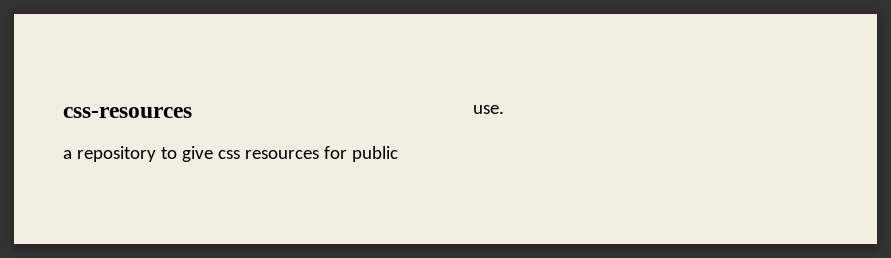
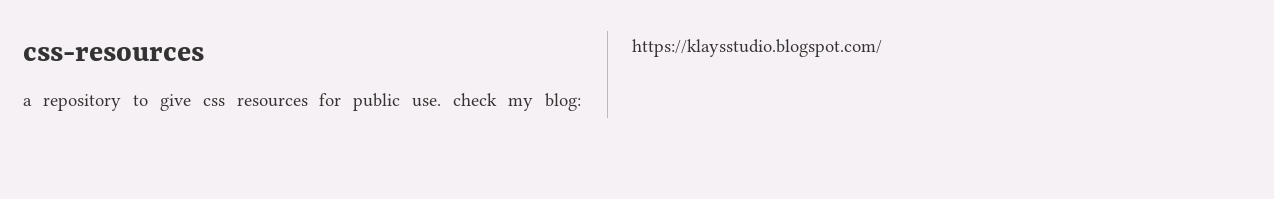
(504, 109) none -> [453,93,582,111] [632,39,882,57] check my blog: https://klaysstudio.blogspot.com/

